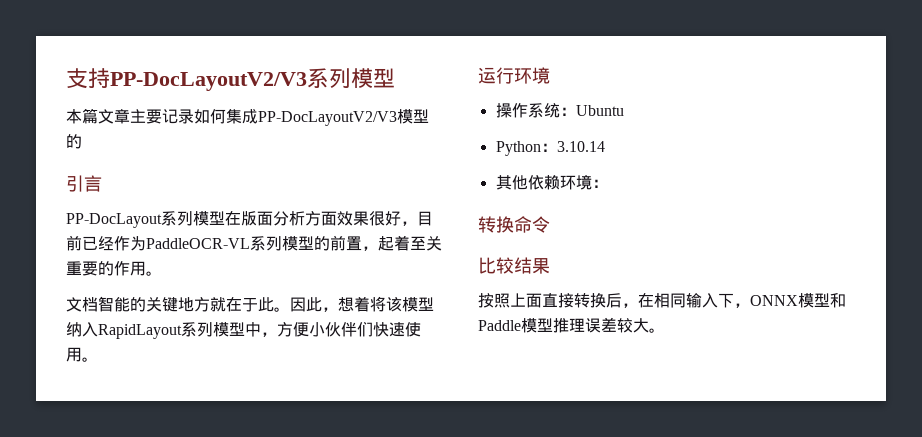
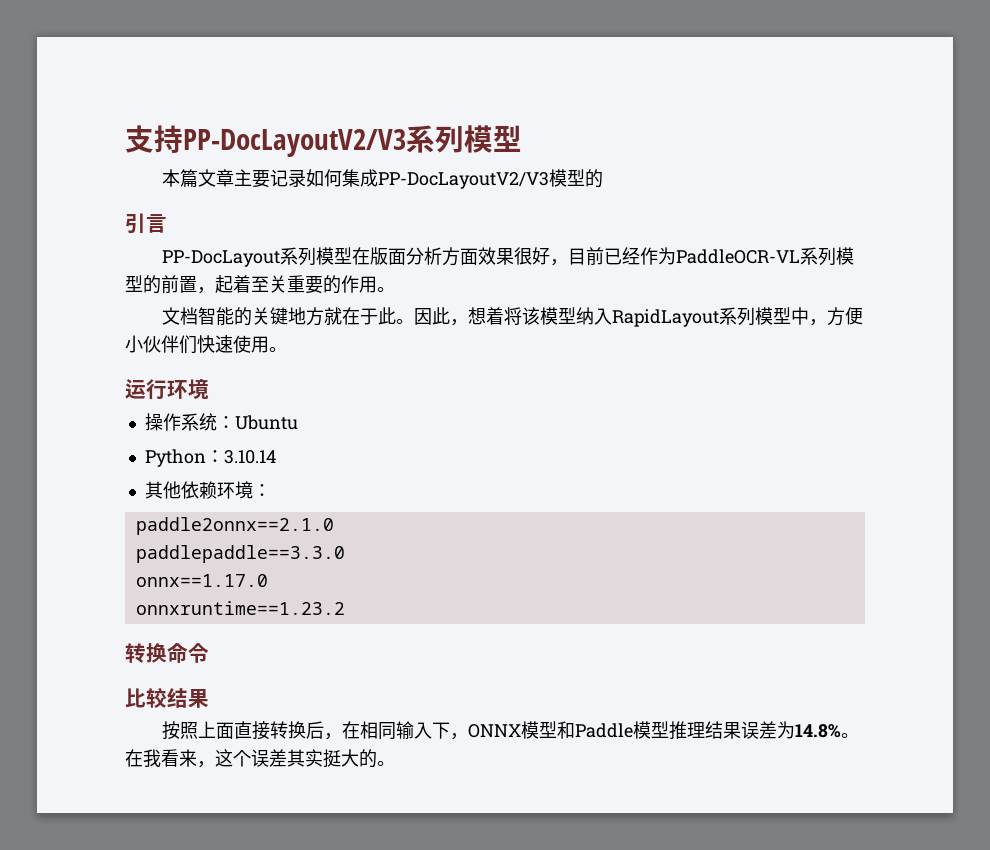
(608, 183) none -> [135,517,334,535] [135,545,345,563] [135,574,268,587] [135,601,345,615] // paddle2onnx==2.1.0 // paddlepaddle==3.3.0 // onnx==1.17.0 // onnxruntime==1.23.2
[585,317,649,333] 误差较大 -> [704,721,859,739] [125,749,377,768] 结果误差为14.8%。在我看来，这个误差其实挺大的

